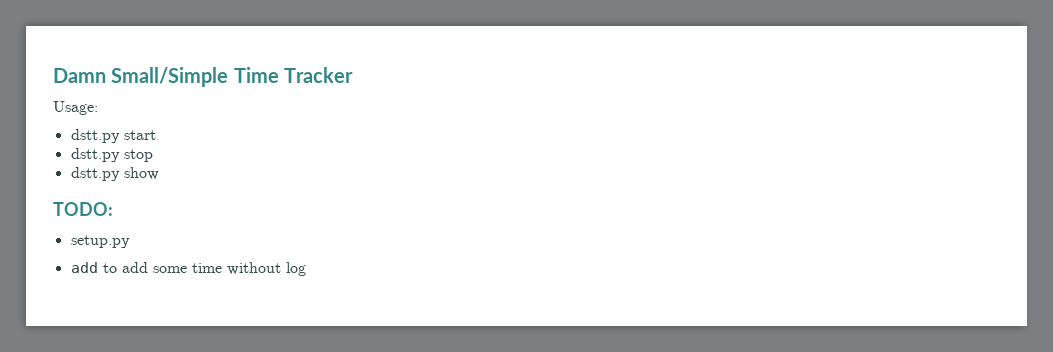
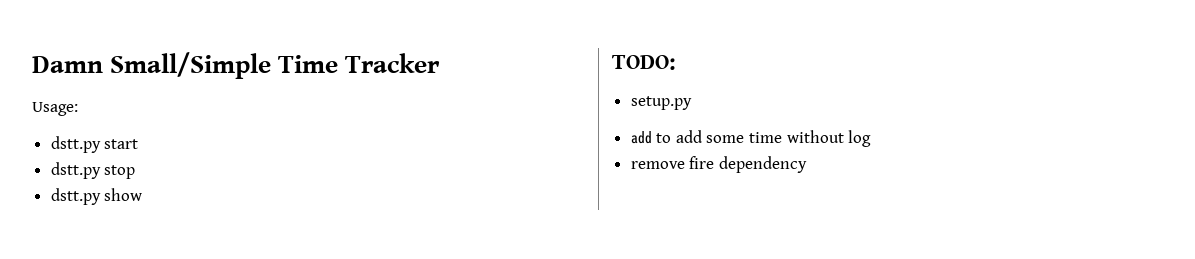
(306, 269) none -> [630,156,807,173] // remove fire dependency

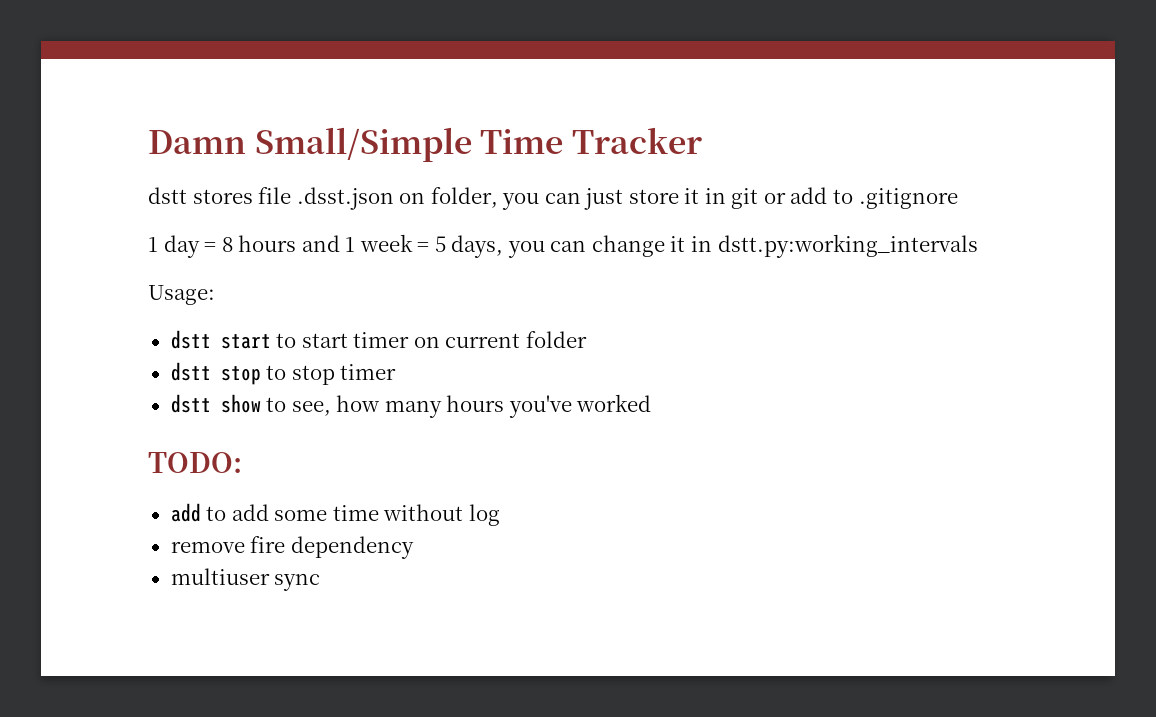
(441, 63) none -> [148,187,958,210] [148,234,978,258] // dstt stores file .dsst.json on folder, you can just store it in git or add to .gitignore // 1 day = 8 hours and 1 week = 5 days, you can change it in dstt.py:working_intervals
[50,136,139,153] [50,162,136,179] [50,188,143,205] dstt.py start // dstt.py stop // dstt.py show -> [170,330,587,349] [170,362,397,385] [170,394,652,418] dstt start to start timer on current folder // dstt stop to stop timer // dstt show to see, how many hours you've worked
[630,96,692,110] // setup.py -> (242, 462) none
(807, 164) none -> [170,568,321,591] // multiuser sync

